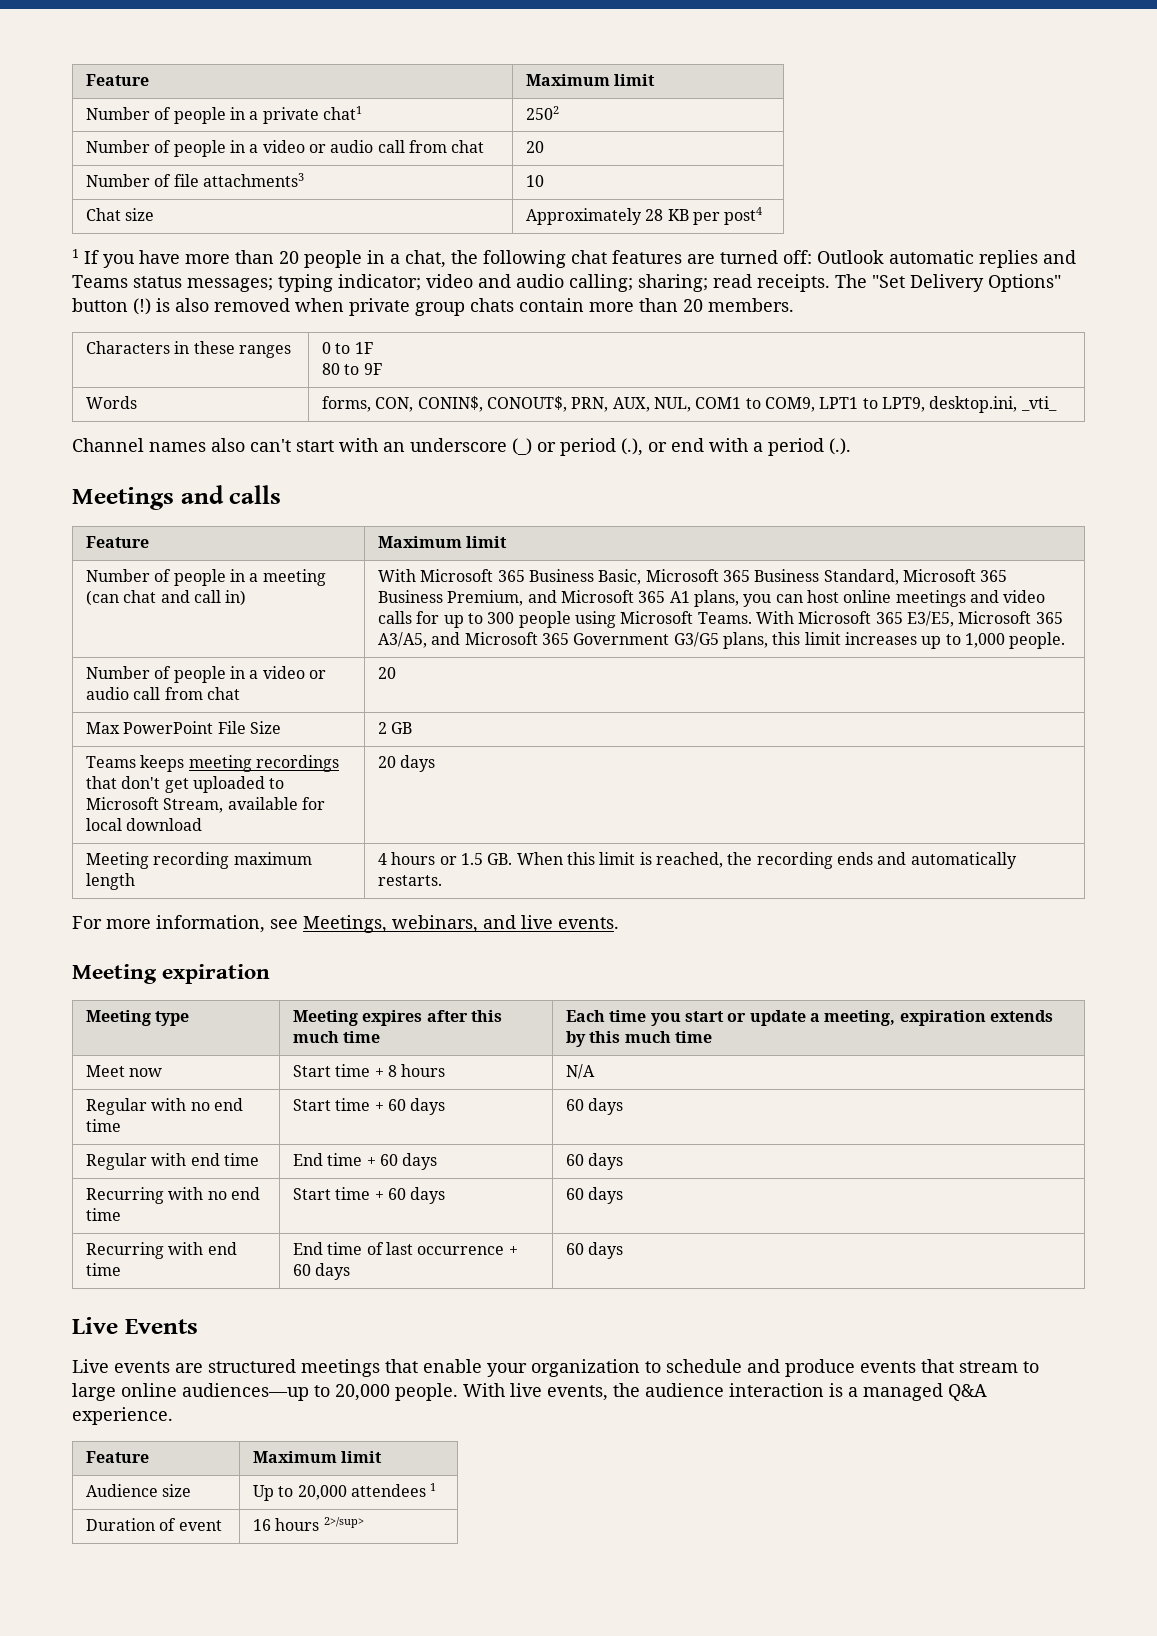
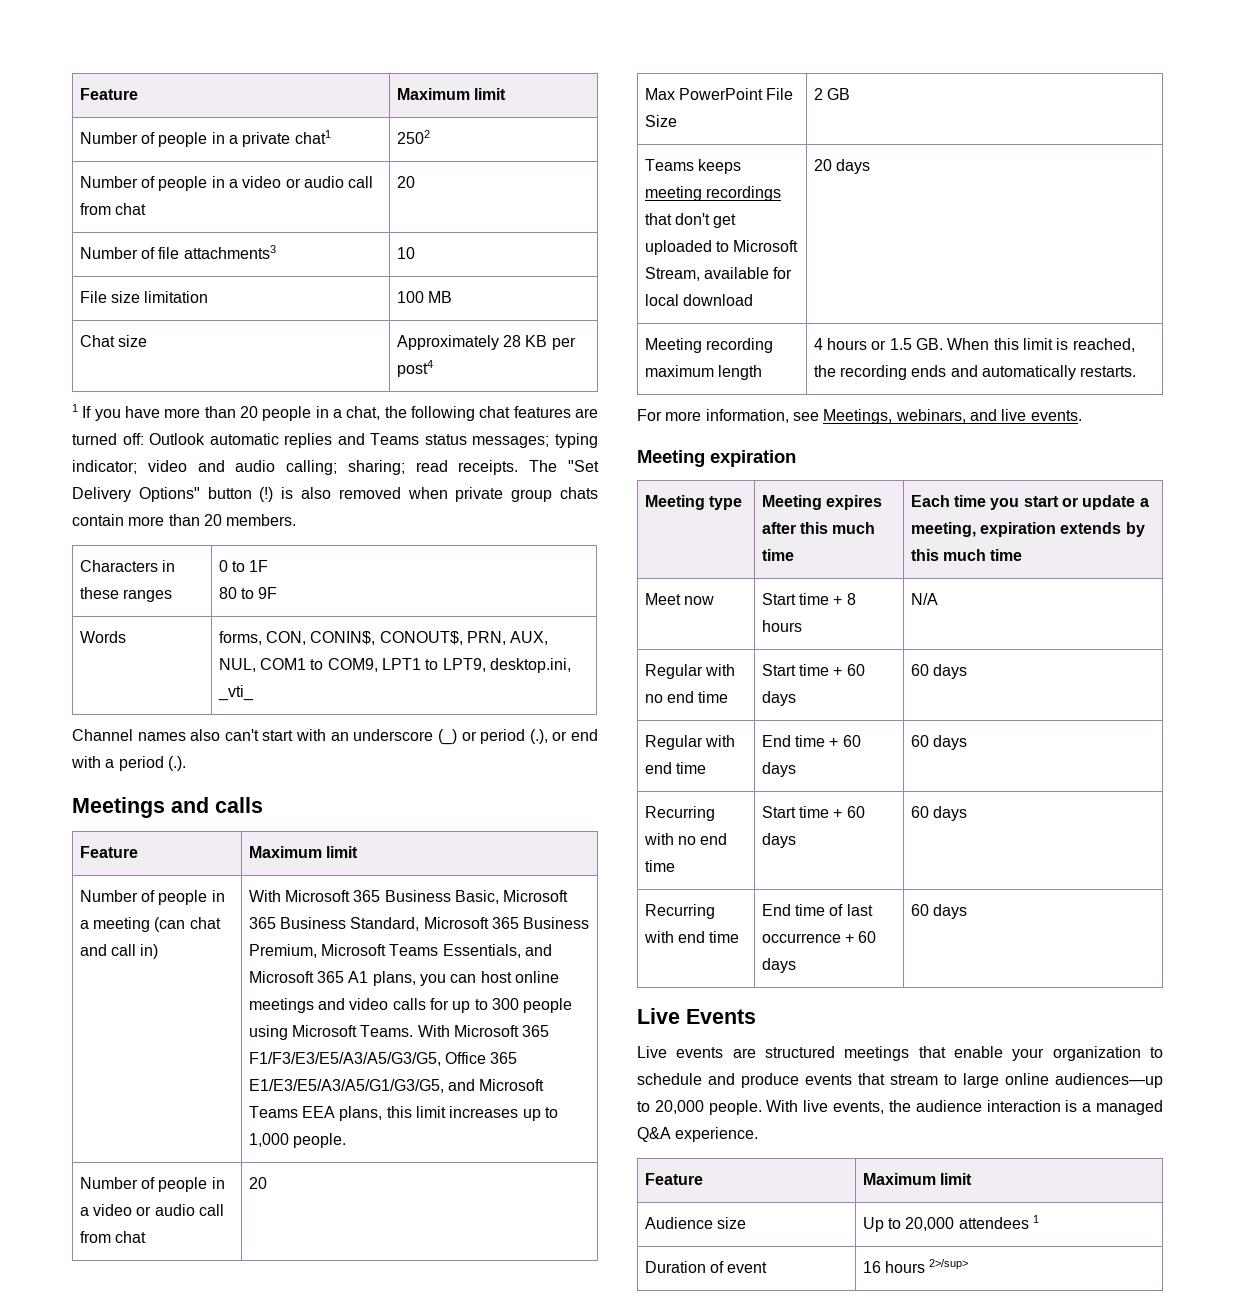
(545, 181) none -> [79,291,209,303] [396,291,453,303] // File size limitation | 100 MB
(524, 598) none -> [321,944,521,958] Microsoft Teams Essentials,
[907,611,1063,627] [378,632,719,648] E3/E5, Microsoft 365 A3/A5, and Microsoft 365 Government G3/G5 -> [248,1052,518,1066] [248,1079,545,1093] [248,1106,336,1118] F1/F3/E3/E5/A3/A5/G3/G5, Office 365 E1/E3/E5/A3/A5/G1/G3/G5, and Microsoft Teams EEA

